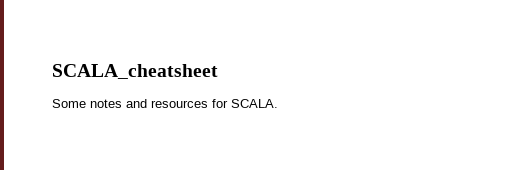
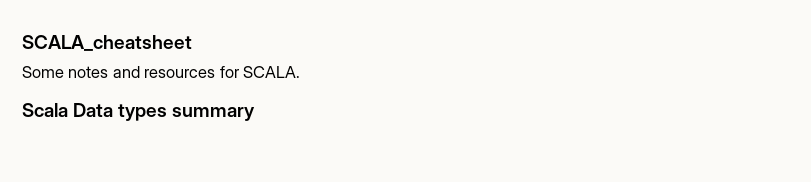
(278, 103) none -> [22,103,256,121] // Scala Data types summary

